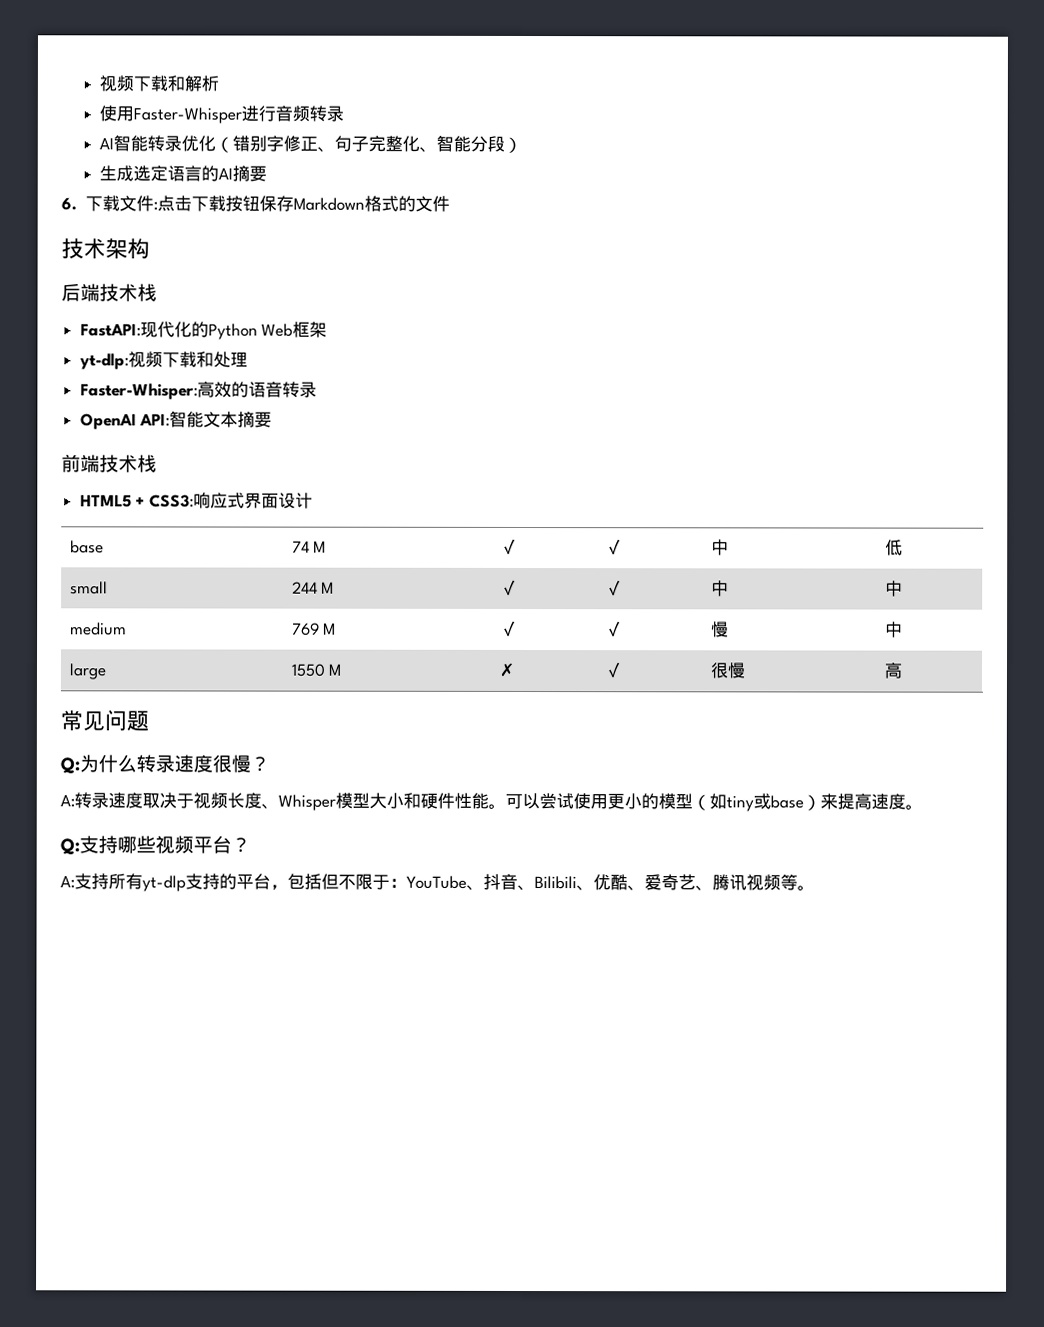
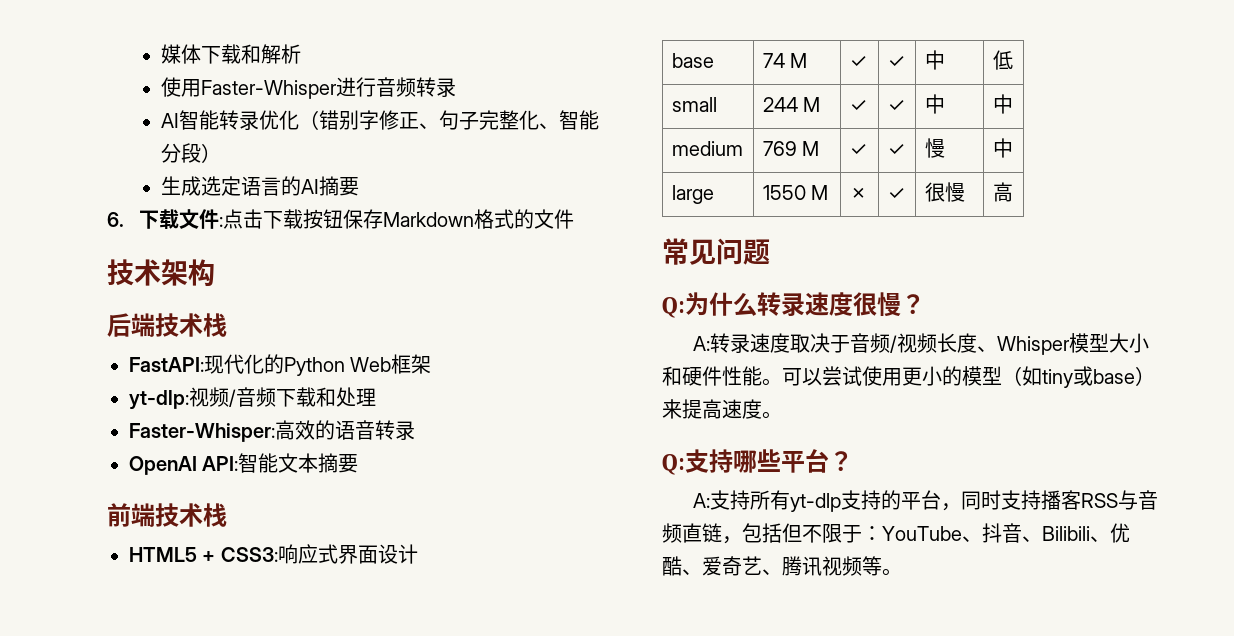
[99,75,135,92] 视频 -> [160,44,201,64] 媒体
(163, 359) none -> [229,387,276,407] /音频
(194, 801) none -> [849,333,897,353] 音频/
[155,835,194,854] 视频 -> (781, 460) none
(288, 887) none -> [960,490,1158,510] [662,523,742,544] 同时支持播客RSS与音频直链，

